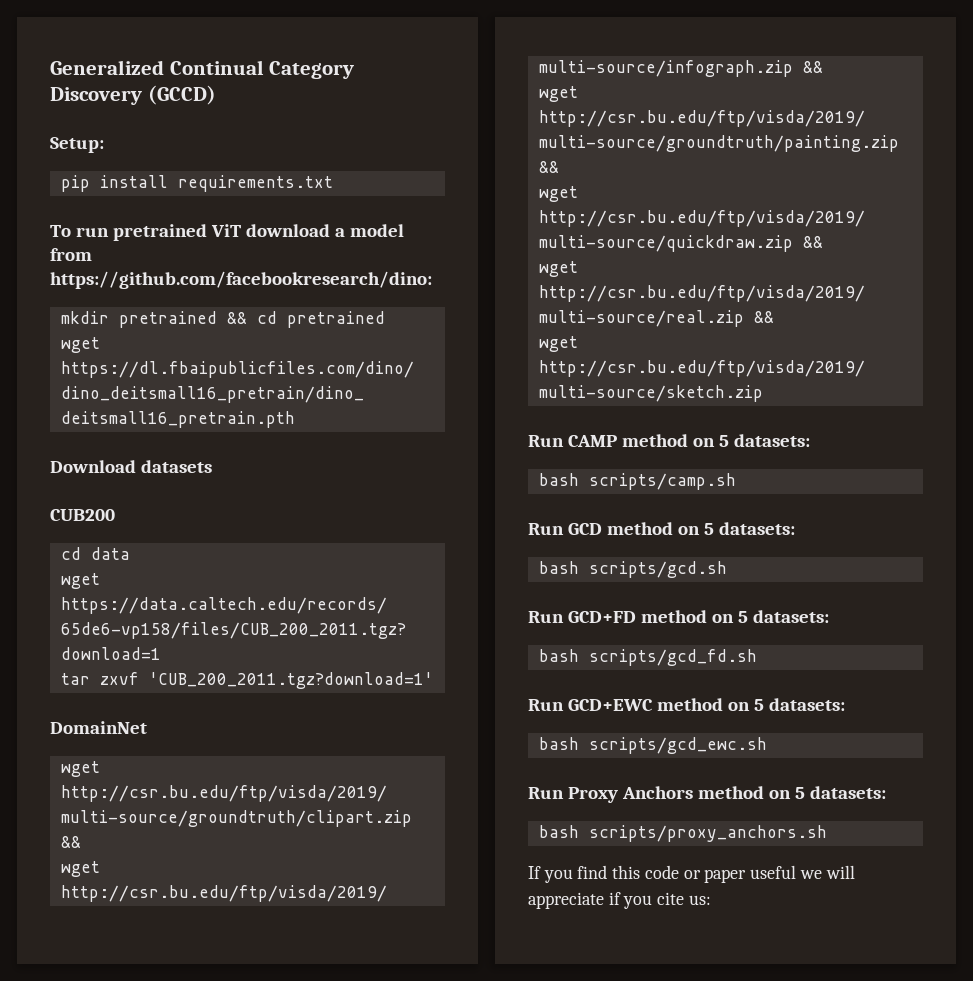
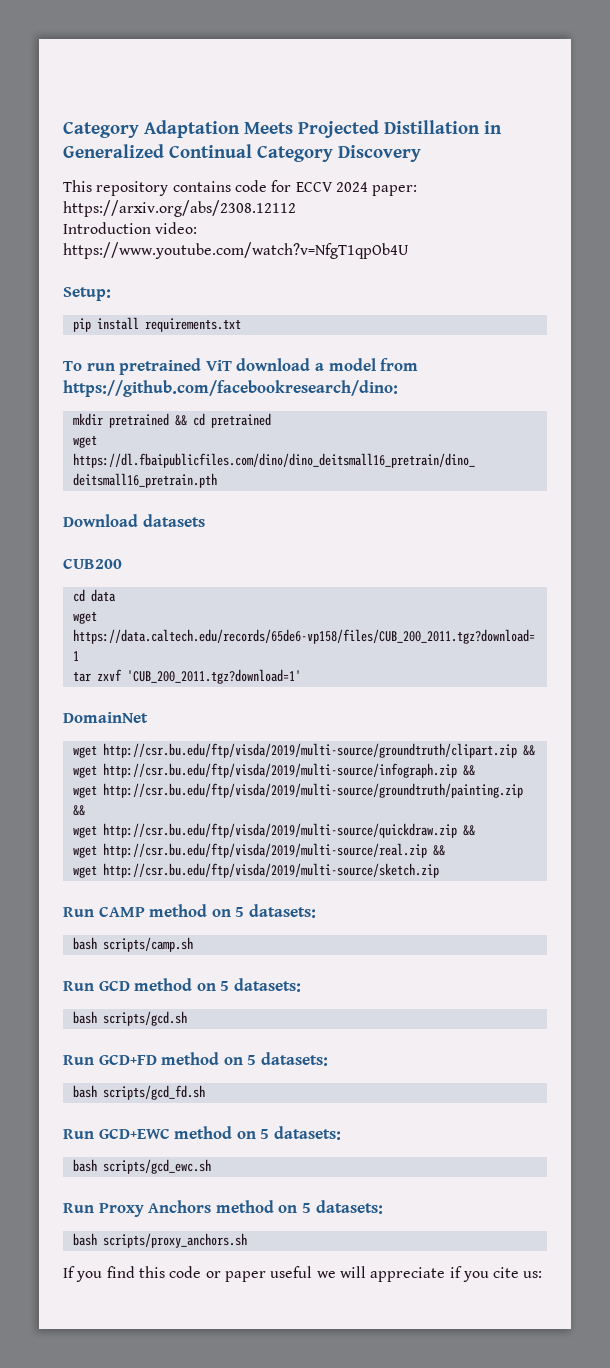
[50,60,355,79] [50,85,216,105] Generalized Continual Category Discovery (GCCD) -> [63,120,502,138] [63,144,421,162] [63,180,418,196] [63,200,296,217] [63,222,198,234] [63,242,409,259] Category Adaptation Meets Projected Distillation in Generalized Continual Category Discovery // This repository contains code for ECCV 2024 paper: https://arxiv.org/abs/2308.12112 // Introduction video: https://www.youtube.com/watch?v=NfgT1qpOb4U

